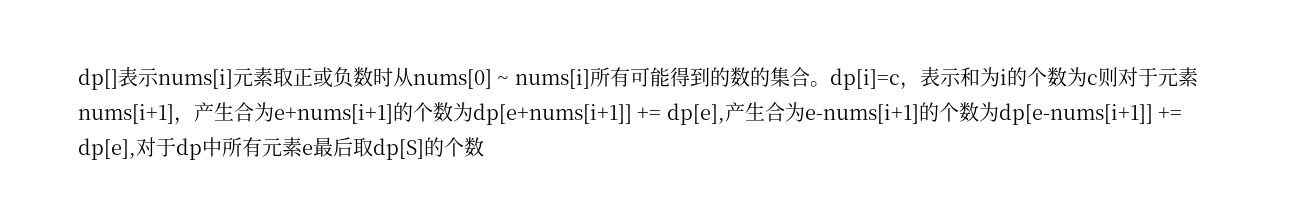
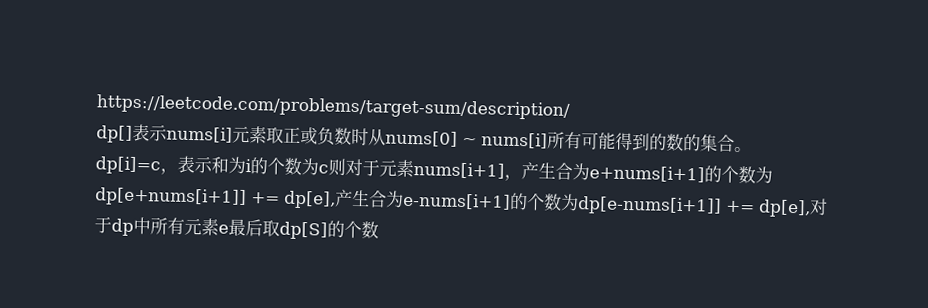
(78, 79) none -> [96,94,570,120] https://leetcode.com/problems/target-sum/description/ //

